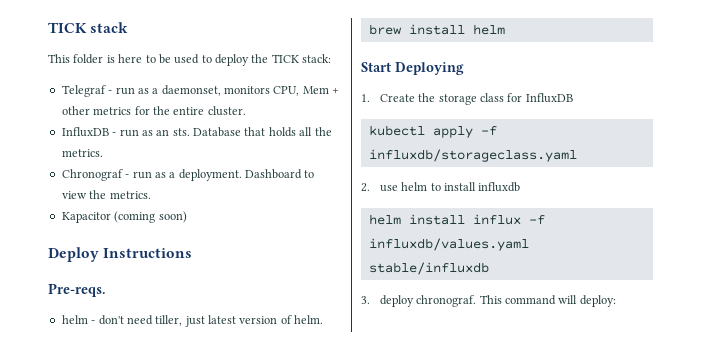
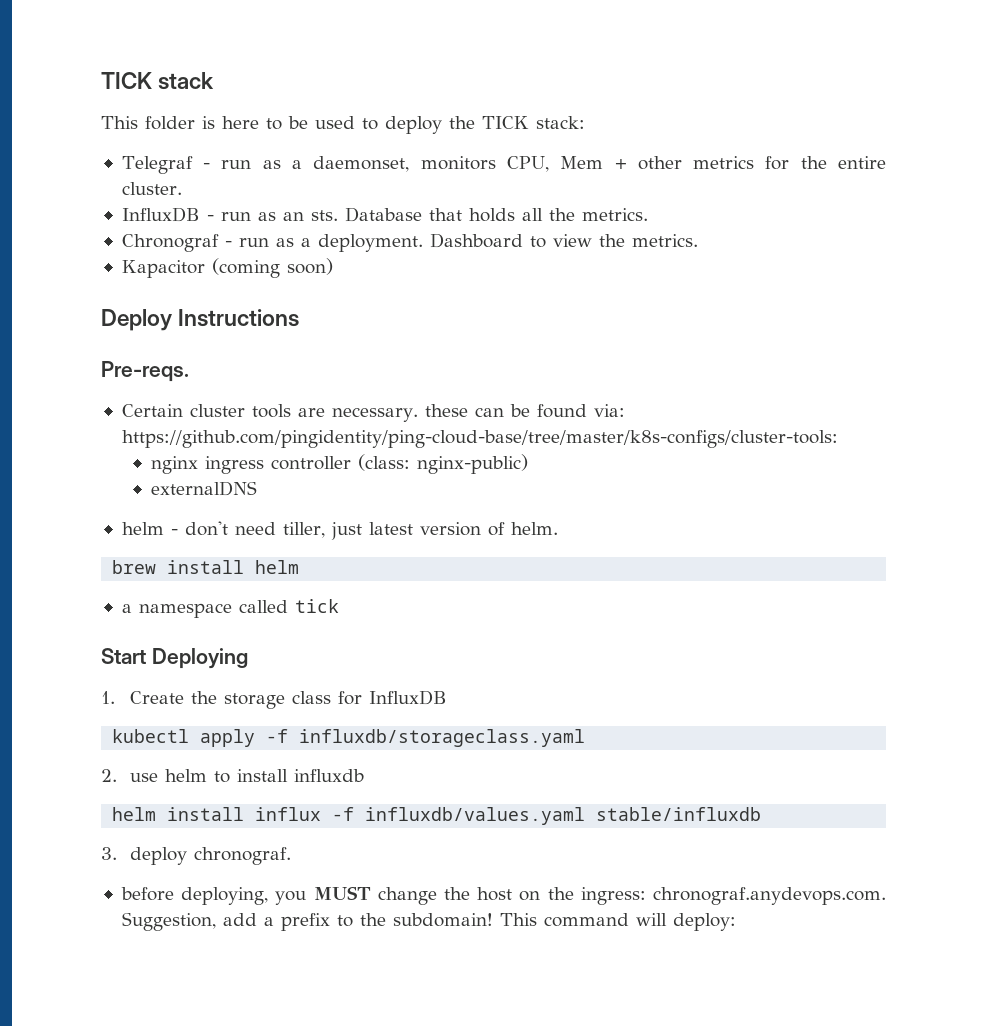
(106, 290) none -> [121,404,625,422] [121,430,838,448] [151,454,529,474] [151,481,258,496] // Certain cluster tools are necessary. these can be found via: https://github.com/pingidentity/ping-cloud-base/tree/master/k8s-configs/cluster-tools: // nginx ingress controller (class: nginx-public) // externalDNS
(505, 29) none -> [121,599,339,618] // a namespace called tick
(477, 301) none -> [120,886,886,905] [121,912,493,931] // before deploying, you MUST change the host on the ingress: chronograf.anydevops.com. Suggestion, add a prefix to the subdomain!

